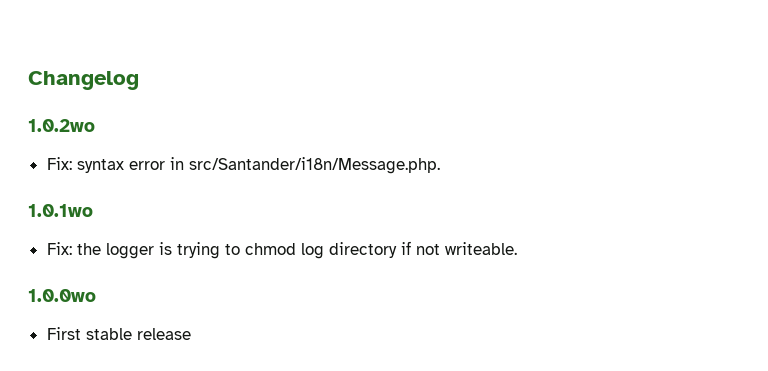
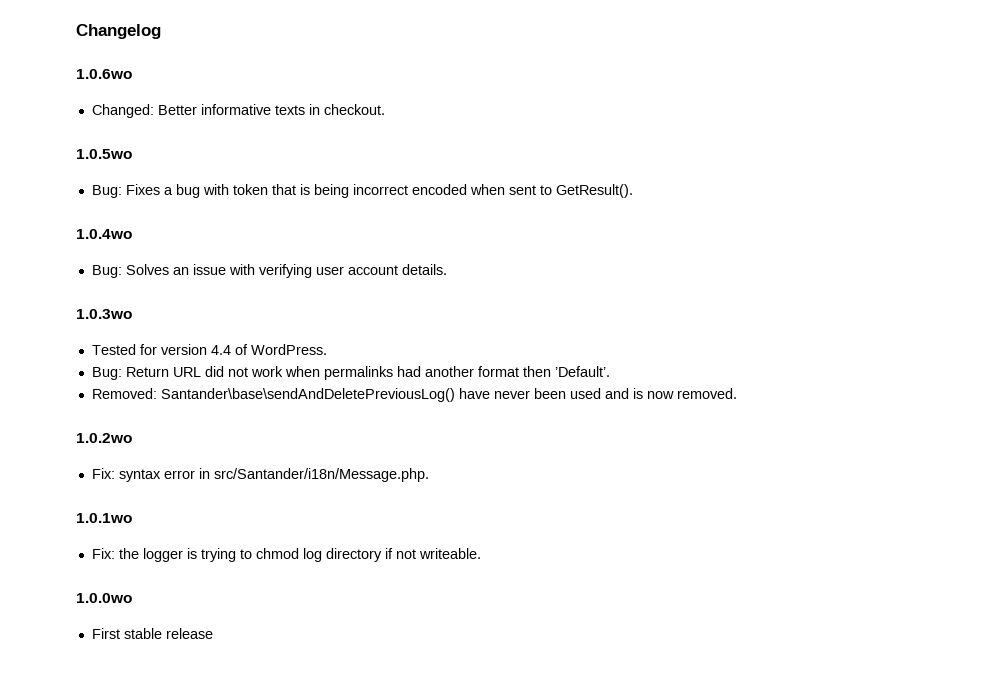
(139, 80) none -> [76,69,132,79] [91,104,385,118] [76,149,132,159] [91,184,633,198] [76,229,132,239] [91,264,447,278] [76,309,132,319] [91,344,327,355] [91,366,610,380] [91,388,737,402] // 1.0.6wo // Changed: Better informative texts in checkout. // 1.0.5wo // Bug: Fixes a bug with token that is being incorrect encoded when sent to GetResult(). // 1.0.4wo // Bug: Solves an issue with verifying user account details. // 1.0.3wo // Tested for version 4.4 of WordPress. // Bug: Return URL did not work when permalinks had another format then ’Default’. // Removed: Santander\base\sendAndDeletePreviousLog() have never been used and is now removed.

